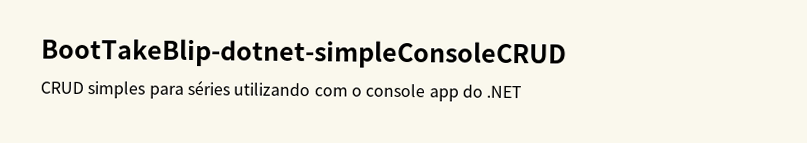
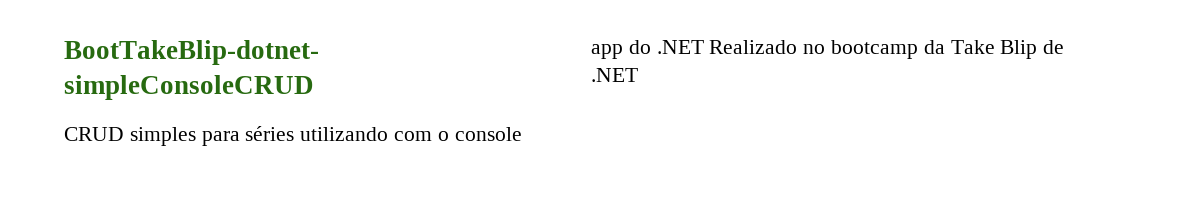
(523, 92) none -> [709,40,1065,59] [591,68,638,82] Realizado no bootcamp da Take Blip de .NET

